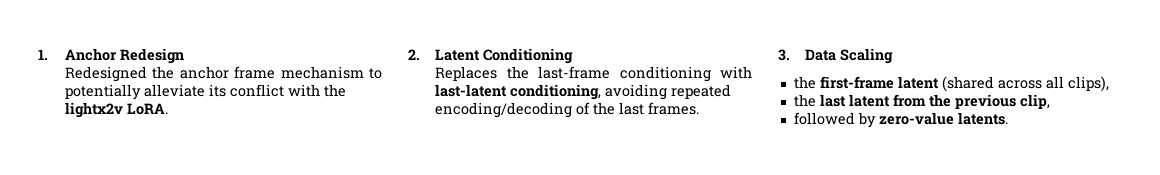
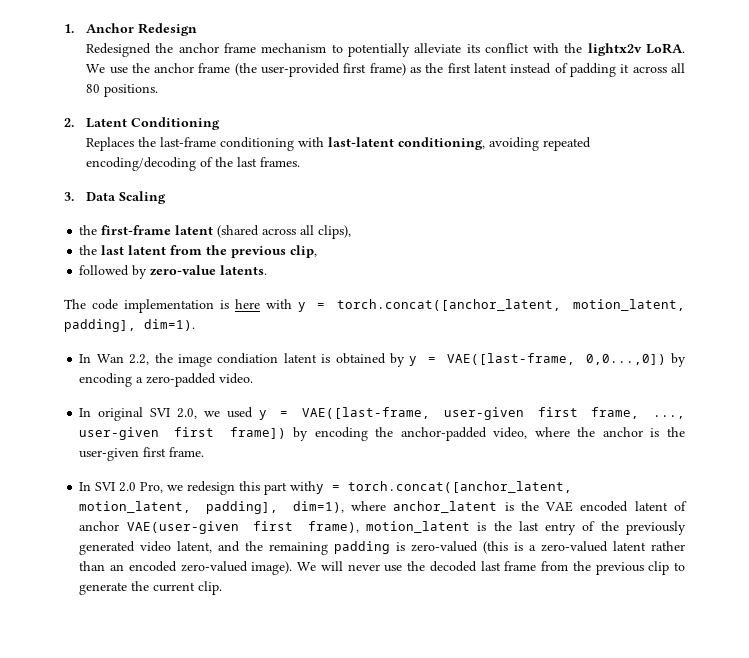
(169, 109) none -> [86,63,686,77] [86,84,159,97] We use the anchor frame (the user‑provided first frame) as the first latent instead of padding it across all 80 positions.
(1008, 118) none -> [64,299,685,313] [64,319,195,332] [79,353,686,367] [79,373,254,387] [79,407,686,421] [79,427,686,441] [79,447,205,461] [79,481,573,495] [79,501,687,514] [79,521,686,535] [79,541,685,555] [79,561,686,575] [79,581,223,595] // The code implementation is here with y = torch.concat([anchor_latent, motion_latent, padding], dim=1). // In Wan 2.2, the image condiation latent is obtained by y = VAE([last-frame, 0,0...,0]) by encoding a zero-padded video. // In original SVI 2.0, we used y = VAE([last-frame, user-given first frame, ..., user-given first frame]) by encoding the anchor-padded video, where the anchor is the user-given first frame. // In SVI 2.0 Pro, we redesign this part withy = torch.concat([anchor_latent, motion_latent, padding], dim=1), where anchor_latent is the VAE encoded latent of anchor VAE(user-given first frame), motion_latent is the last entry of the previously generated video latent, and the remaining padding is zero‑valued (this is a zero‑valued latent rather than an encoded zero‑valued image). We will never use the decoded last frame from the previous clip to generate the current clip.

